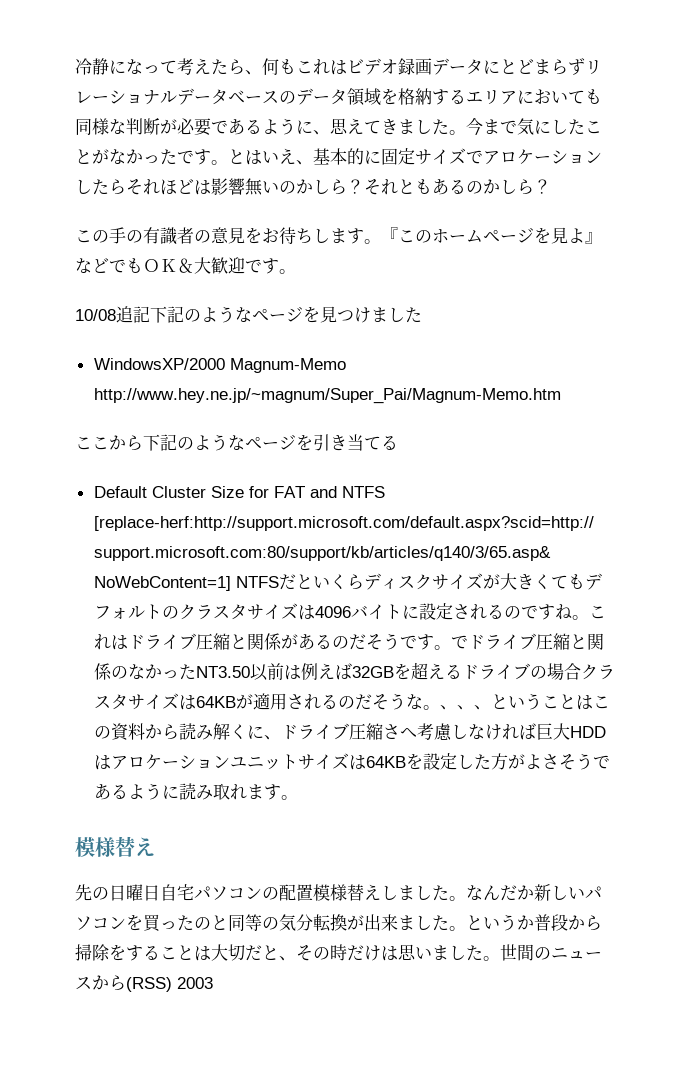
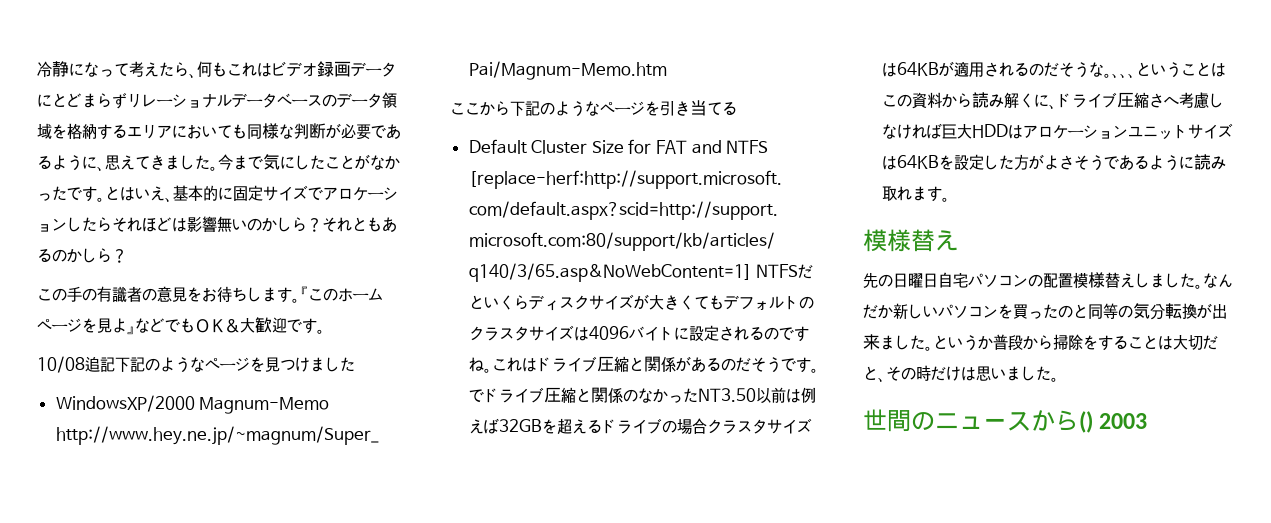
(500, 958) none -> (1059, 379) //
[126,977,172,992] (RSS) -> [1079,411,1093,433] ()

